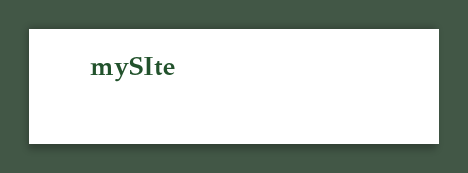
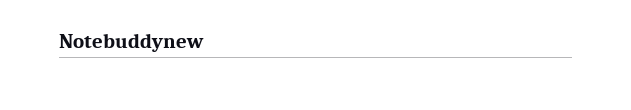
[90,56,175,82] mySIte -> [59,33,204,52] Notebuddynew

